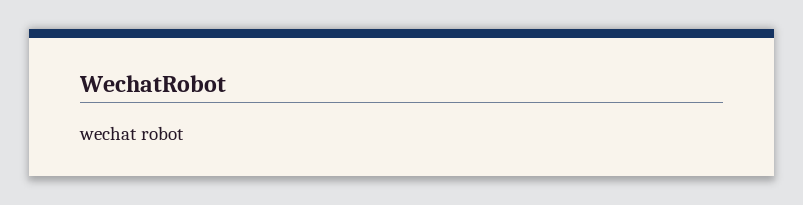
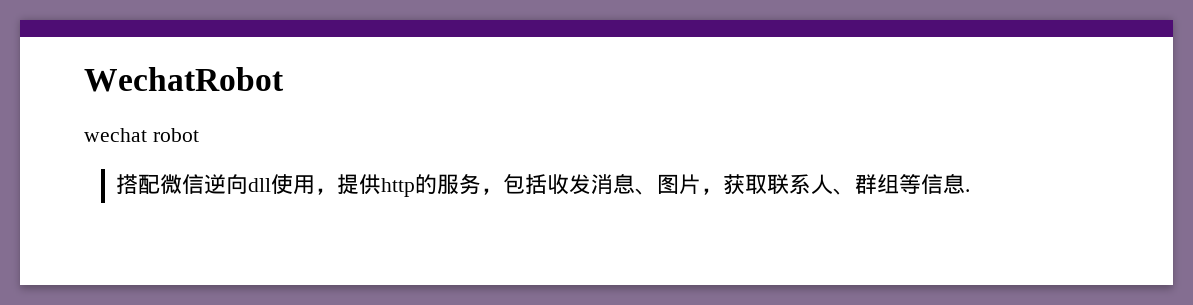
(185, 133) none -> [116,173,971,197] // 搭配微信逆向dll使用，提供http的服务，包括收发消息、图片，获取联系人、群组等信息.

